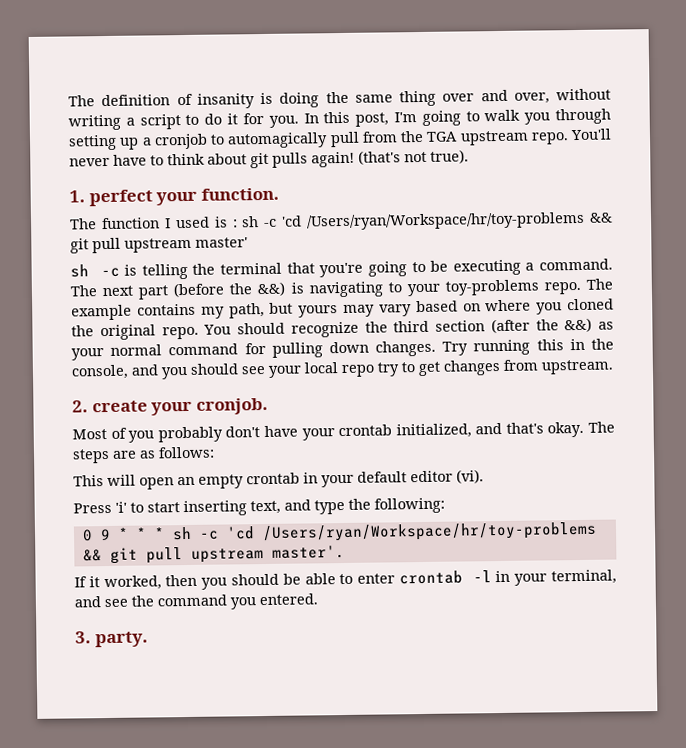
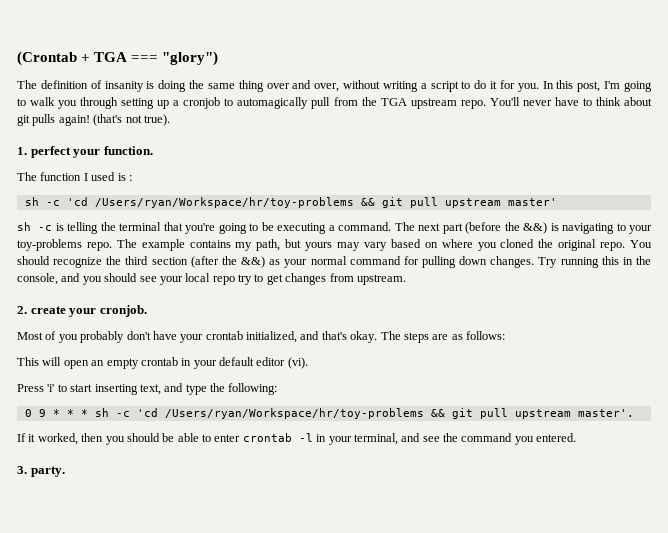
(68, 101) none -> [17,51,219,66] (Crontab + TGA === "glory") //
(238, 223) none -> (132, 178) //

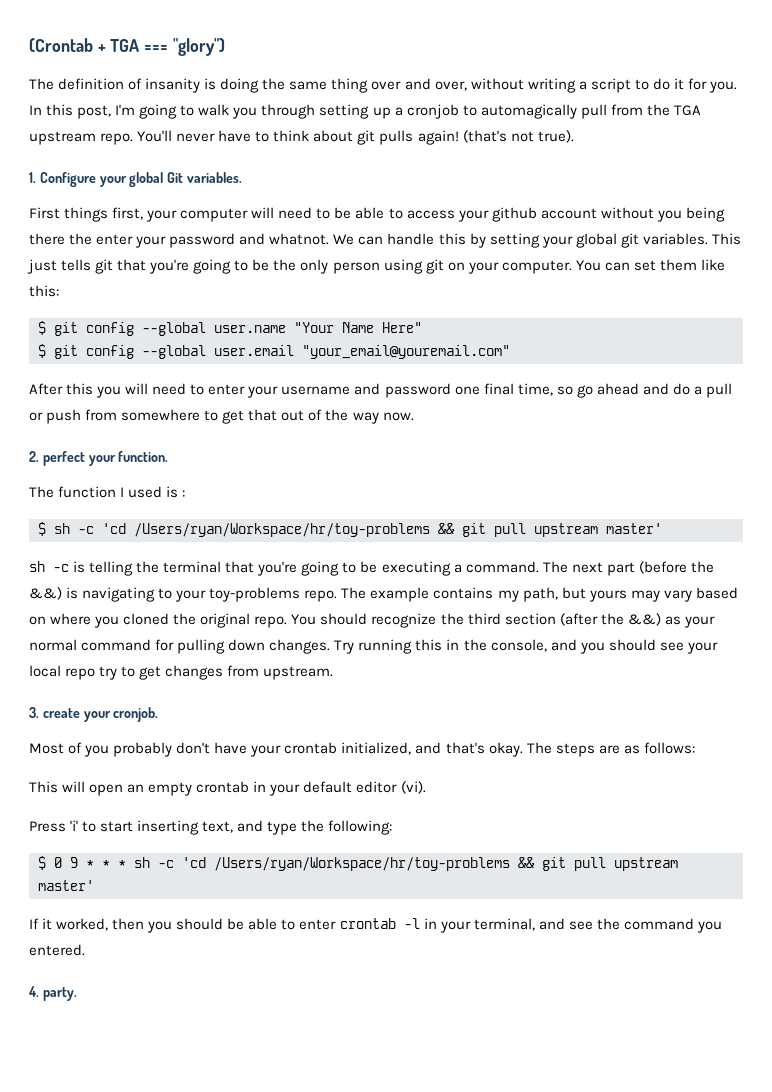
(27, 151) none -> [39,172,242,187] [29,207,725,222] [29,233,741,248] [27,259,725,274] [29,285,59,297] [38,321,422,336] [38,344,510,359] [29,383,732,398] [29,409,414,424] [29,451,39,462] Configure your global Git variables. // First things first, your computer will need to be able to access your github account without you being there the enter your password and whatnot. We can handle this by setting your global git variables. This just tells git that you're going to be the only person using git on your computer. You can set them like this: // $ git config --global user.name "Your Name Here" // $ git config --global user.email "your_email@youremail.com" // After this you will need to enter your username and password one final time, so go ahead and do a pull or push from somewhere to get that out of the way now. // 2.
(132, 178) none -> [38,522,46,536] $
[17,306,27,314] 2. -> [29,707,39,718] 3.
(278, 389) none -> [38,856,46,870] $
[577,409,634,417] master'. -> [38,880,94,891] master'
[17,466,27,474] 3. -> [28,986,39,997] 4.

